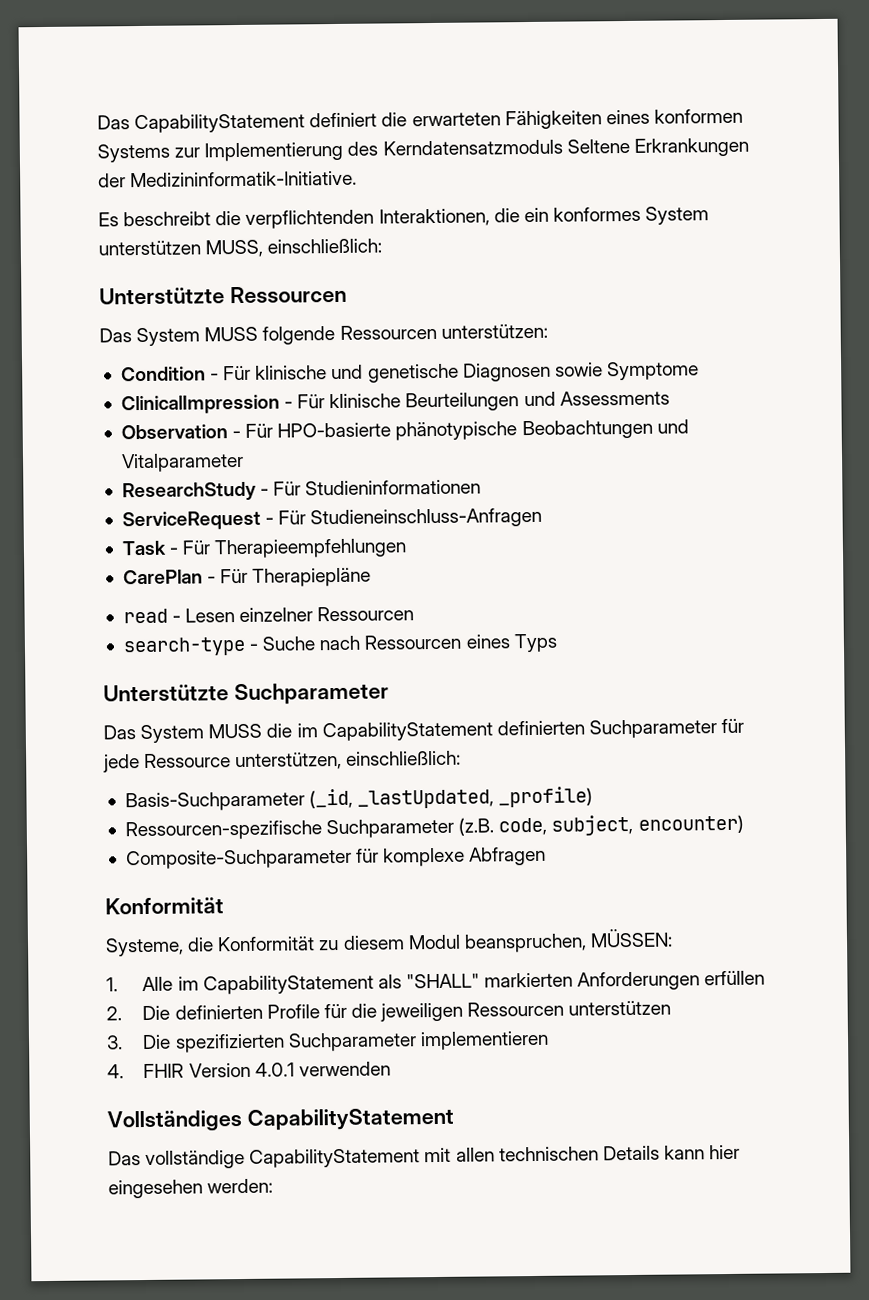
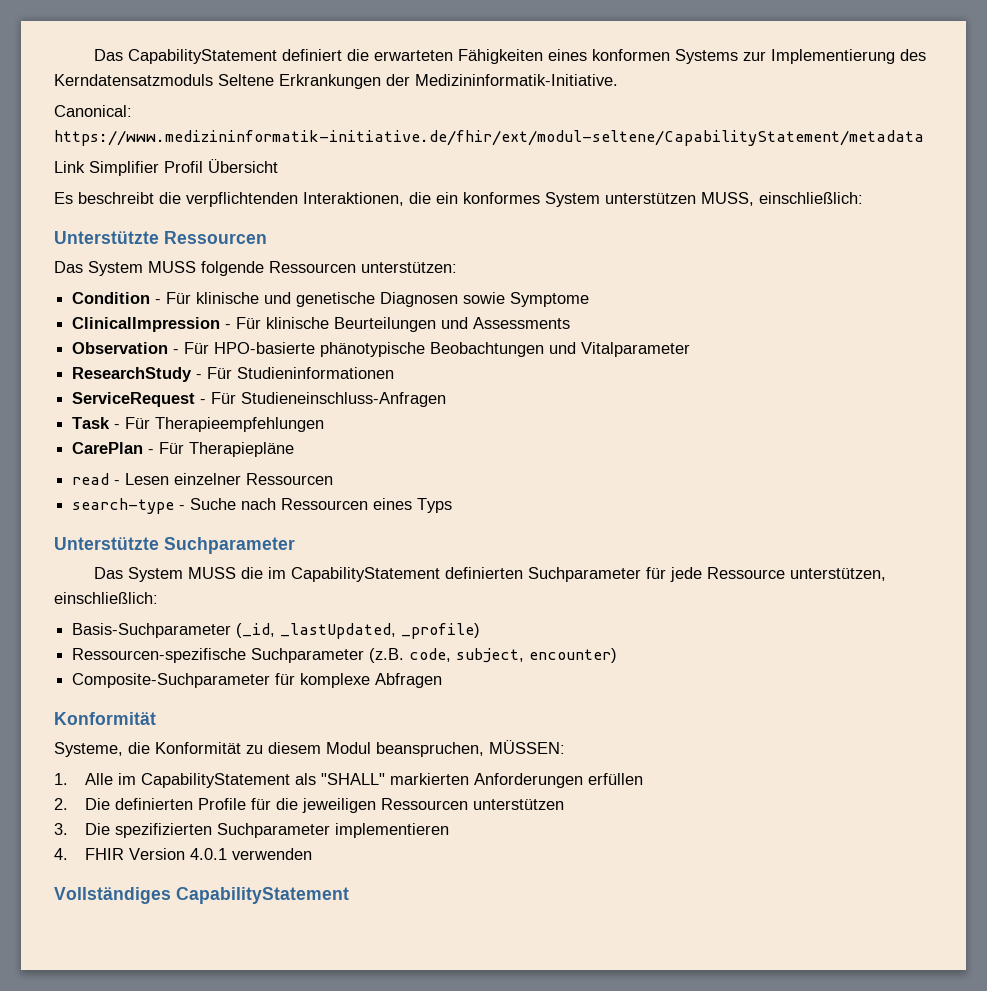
(358, 179) none -> [54,105,132,117] [54,130,924,146] [54,159,278,176] // Canonical: https://www.medizininformatik-initiative.de/fhir/ext/modul-seltene/CapabilityStatement/metadata // Link Simplifier Profil Übersicht
[108,1144,741,1170] [108,1178,274,1199] // Das vollständige CapabilityStatement mit allen technischen Details kann hier eingesehen werden: -> (349, 895) none

